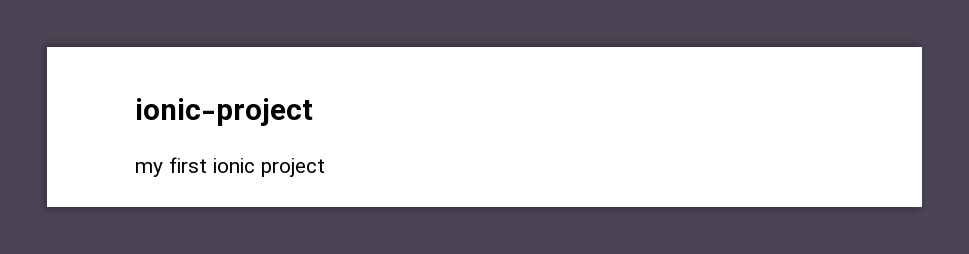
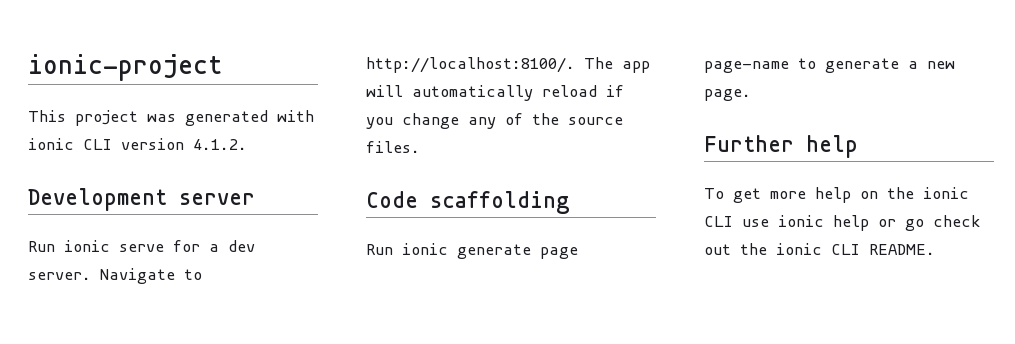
[135,157,325,177] my first ionic project -> [28,110,314,126] [28,138,247,150] [28,188,255,211] [28,240,255,252] [28,268,202,284] [366,57,650,73] [366,85,624,101] [366,113,623,129] [366,141,420,153] [366,191,569,214] [366,243,578,259] [704,58,955,73] [704,89,751,101] [704,135,858,158] [704,187,969,203] [704,215,981,231] [704,243,935,255] This project was generated with ionic CLI version 4.1.2. // Development server // Run ionic serve for a dev server. Navigate to http://localhost:8100/. The app will automatically reload if you change any of the source files. // Code scaffolding // Run ionic generate page page-name to generate a new page. // Further help // To get more help on the ionic CLI use ionic help or go check out the ionic CLI README.

